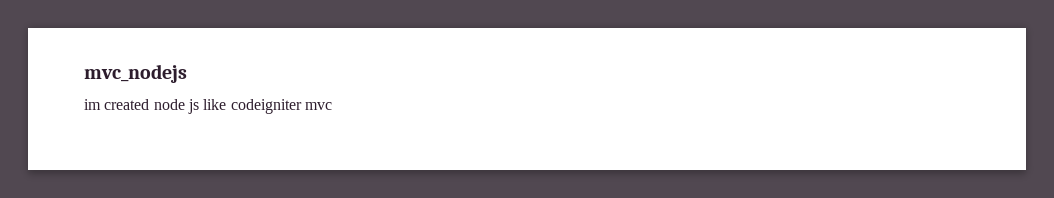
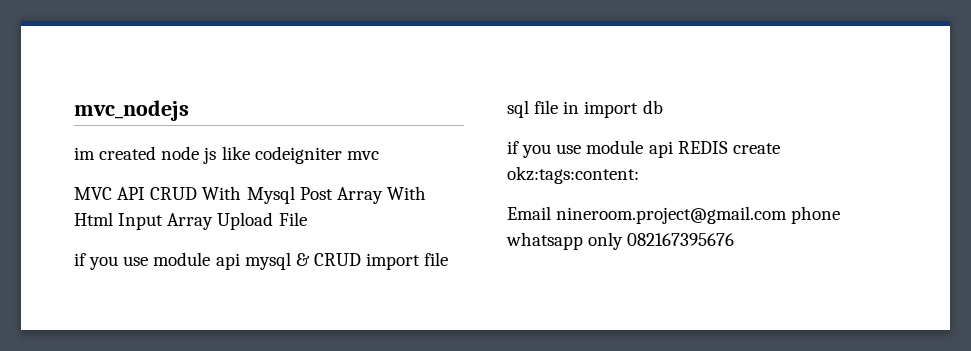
(332, 106) none -> [74,186,426,204] [74,212,307,230] [74,252,449,270] [507,100,663,118] [507,140,780,158] [507,166,639,184] [507,206,841,224] [506,232,735,250] // MVC API CRUD With Mysql Post Array With Html Input Array Upload File // if you use module api mysql & CRUD import file sql file in import db // if you use module api REDIS create okz:tags:content: // Email nineroom.project@gmail.com phone whatsapp only 082167395676

